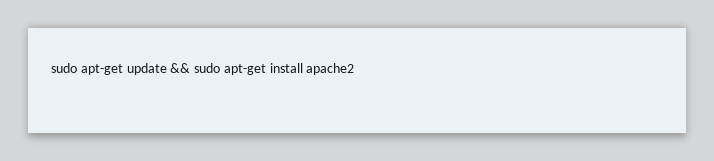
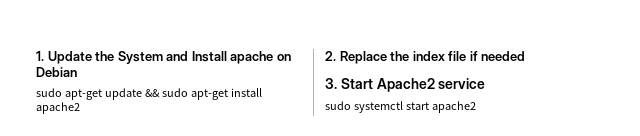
(51, 68) none -> [36,51,291,64] [36,67,77,77] 1. Update the System and Install apache on Debian //
(355, 69) none -> [325,51,526,64] [325,78,486,92] [325,101,476,113] // 2. Replace the index file if needed // 3. Start Apache2 service // sudo systemctl start apache2

